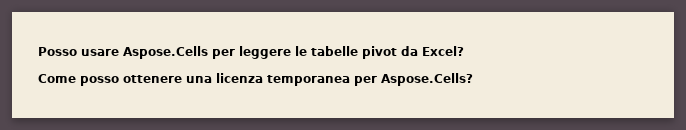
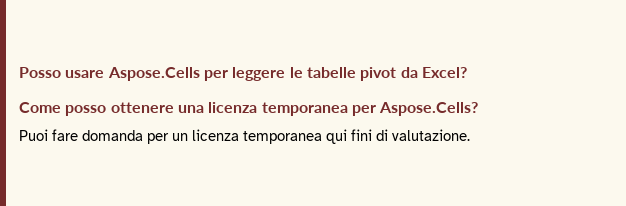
(473, 79) none -> [19,129,470,144] // Puoi fare domanda per un licenza temporanea qui fini di valutazione.

